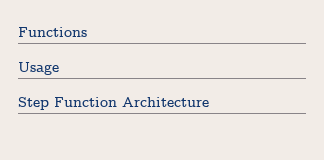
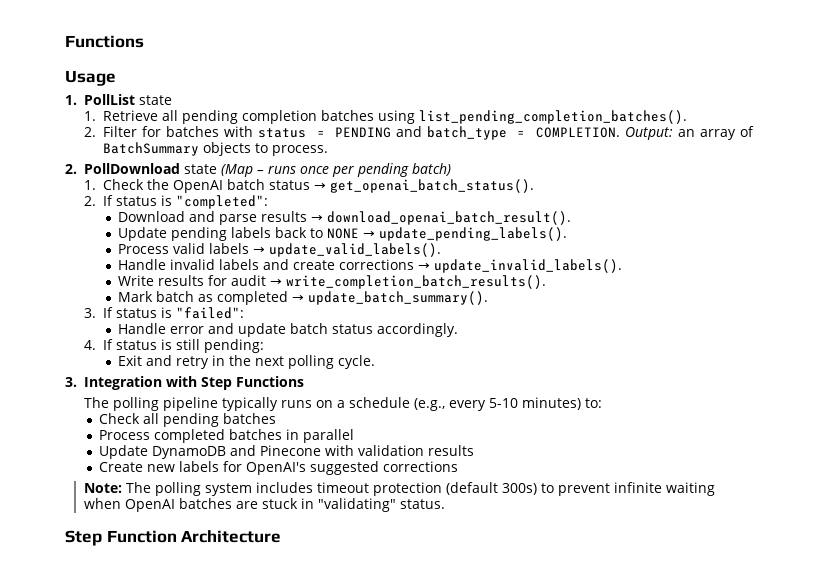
(59, 68) none -> [65,94,172,105] [83,110,687,124] [83,126,754,140] [102,142,328,156] [65,163,451,177] [83,179,534,193] [83,195,268,209] [117,211,571,225] [117,227,567,241] [117,243,441,257] [117,259,622,273] [117,275,546,289] [117,291,488,305] [83,307,244,319] [117,323,458,337] [83,339,264,353] [117,355,375,369] [65,376,304,390] [83,397,602,411] [98,413,276,427] [98,429,354,443] [98,445,474,459] [98,461,458,475] [83,482,715,496] [83,498,445,512] // 1. PollList state // 1. Retrieve all pending completion batches using list_pending_completion_batches(). // 2. Filter for batches with status = PENDING and batch_type = COMPLETION. Output: an array of BatchSummary objects to process. // 2. PollDownload state (Map – runs once per pending batch) // 1. Check the OpenAI batch status → get_openai_batch_status(). // 2. If status is "completed": // Download and parse results → download_openai_batch_result(). // Update pending labels back to NONE → update_pending_labels(). // Process valid labels → update_valid_labels(). // Handle invalid labels and create corrections → update_invalid_labels(). // Write results for audit → write_completion_batch_results(). // Mark batch as completed → update_batch_summary(). // 3. If status is "failed": // Handle error and update batch status accordingly. // 4. If status is still pending: // Exit and retry in the next polling cycle. // 3. Integration with Step Functions // The polling pipeline typically runs on a schedule (e.g., every 5-10 minutes) to: // Check all pending batches // Process completed batches in parallel // Update DynamoDB and Pinecone with validation results // Create new labels for OpenAI's suggested corrections // Note: The polling system includes timeout protection (default 300s) to prevent infinite waiting when OpenAI batches are stuck in "validating" status.

